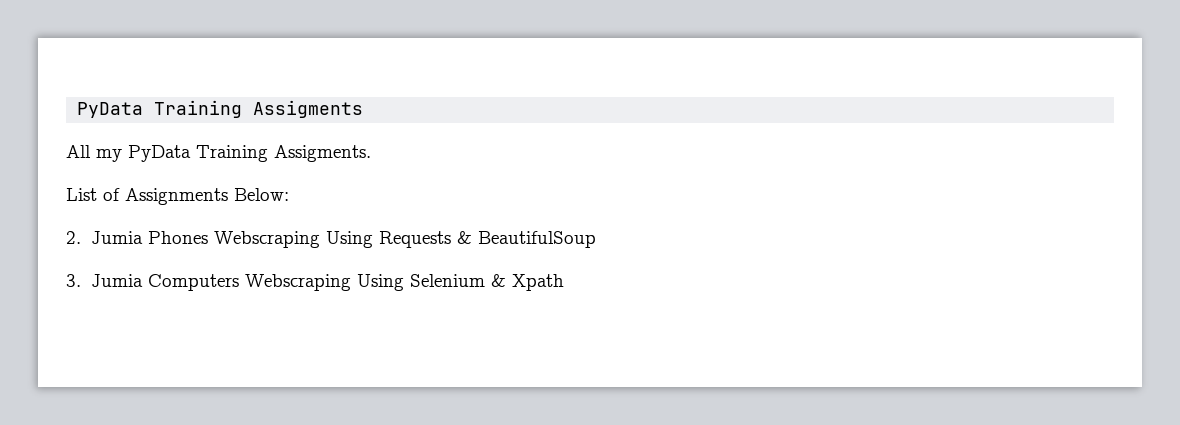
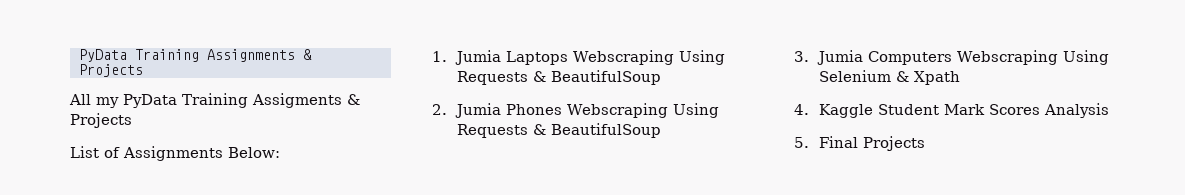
[77,100,364,118] PyData Training Assigments -> [78,49,312,62] [78,64,143,77] PyData Training Assignments & Projects
[274,145,371,162] Assigments. -> [252,93,360,108] [70,113,132,128] Assigments & Projects
(289, 194) none -> [432,50,726,65] [457,70,662,85] // 1. Jumia Laptops Webscraping Using Requests & BeautifulSoup
(564, 282) none -> [794,103,1110,118] [794,136,926,151] // 4. Kaggle Student Mark Scores Analysis // 5. Final Projects

